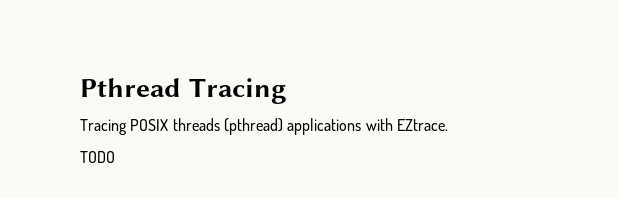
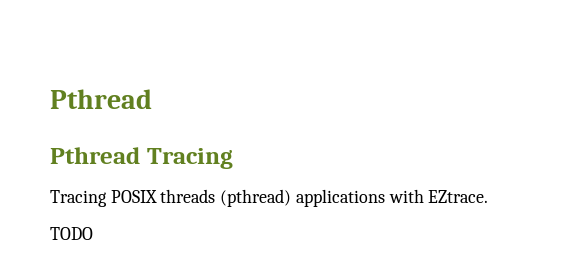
[80,78,181,97] Pthread -> [50,89,152,109] [50,147,140,164] Pthread // Pthread

